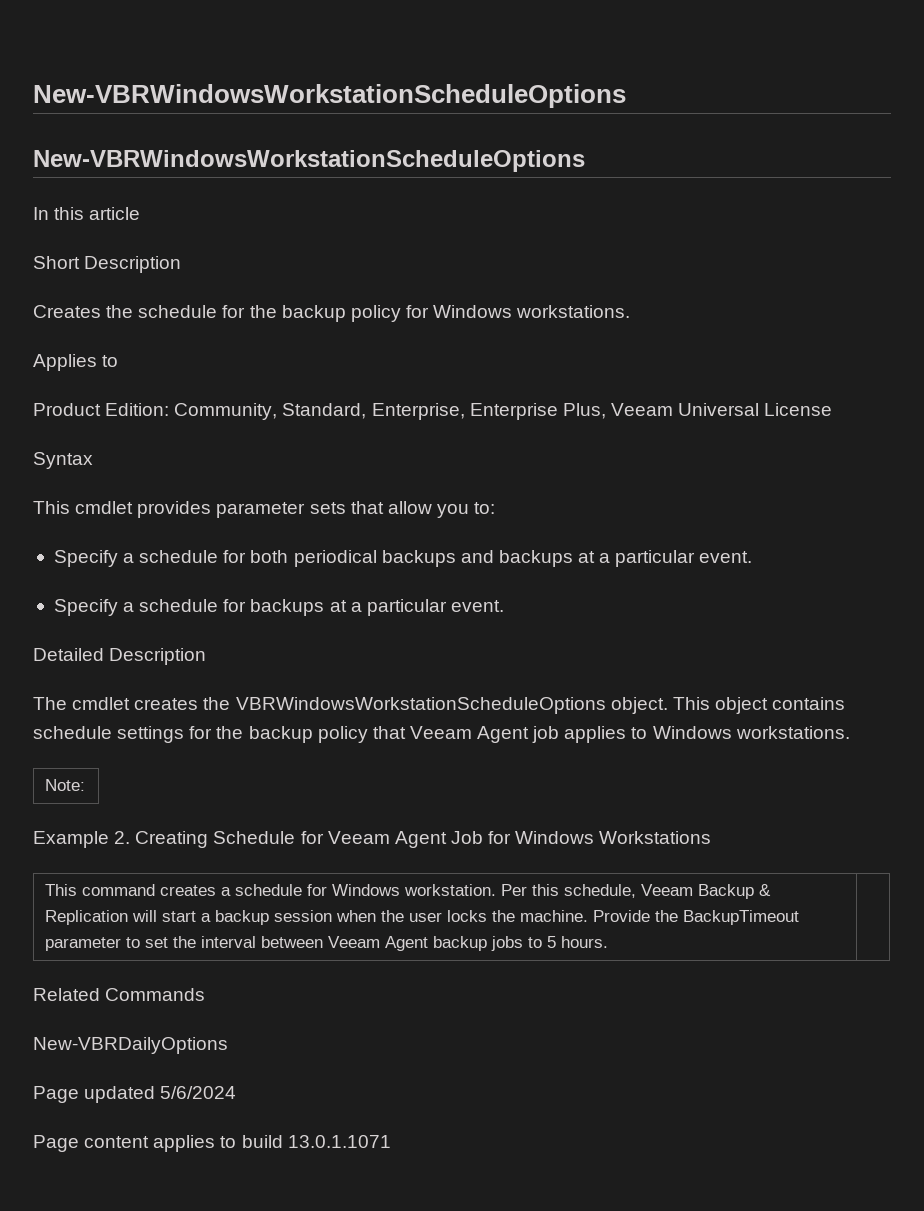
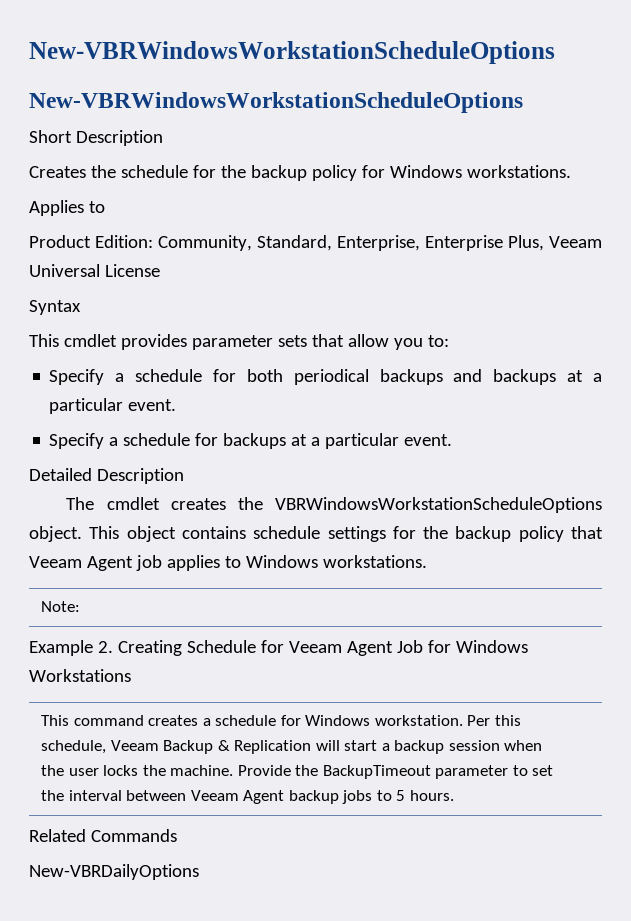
[33,207,141,220] // In this article -> (523, 102) none
[33,1086,237,1103] [33,1135,391,1152] // Page updated 5/6/2024 // Page content applies to build 13.0.1.1071 -> (199, 872) none

